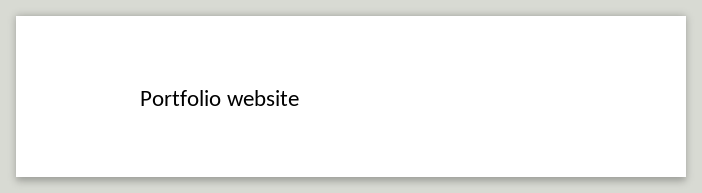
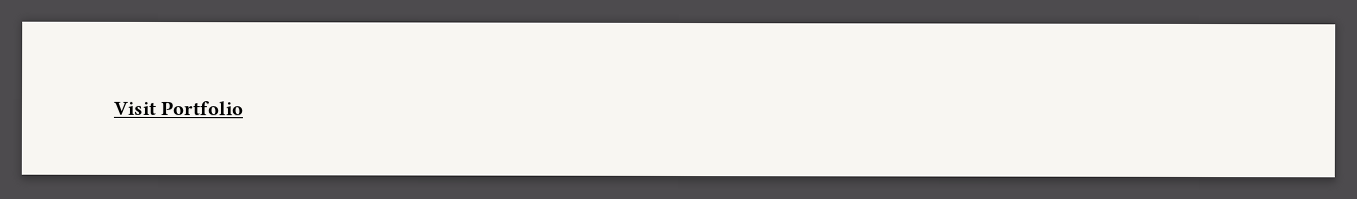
[140,90,300,106] Portfolio website -> [113,101,244,116] Visit Portfolio

